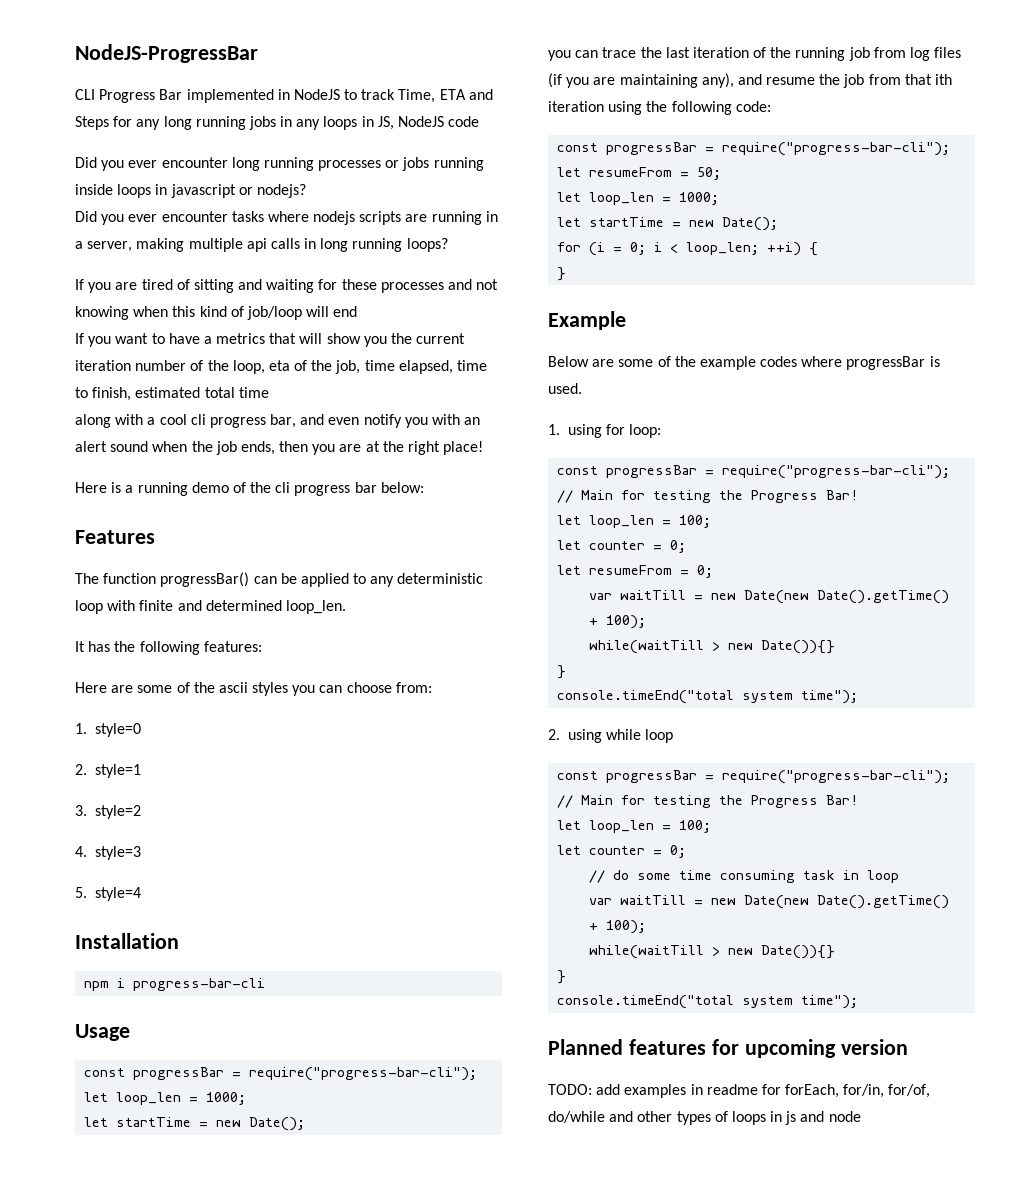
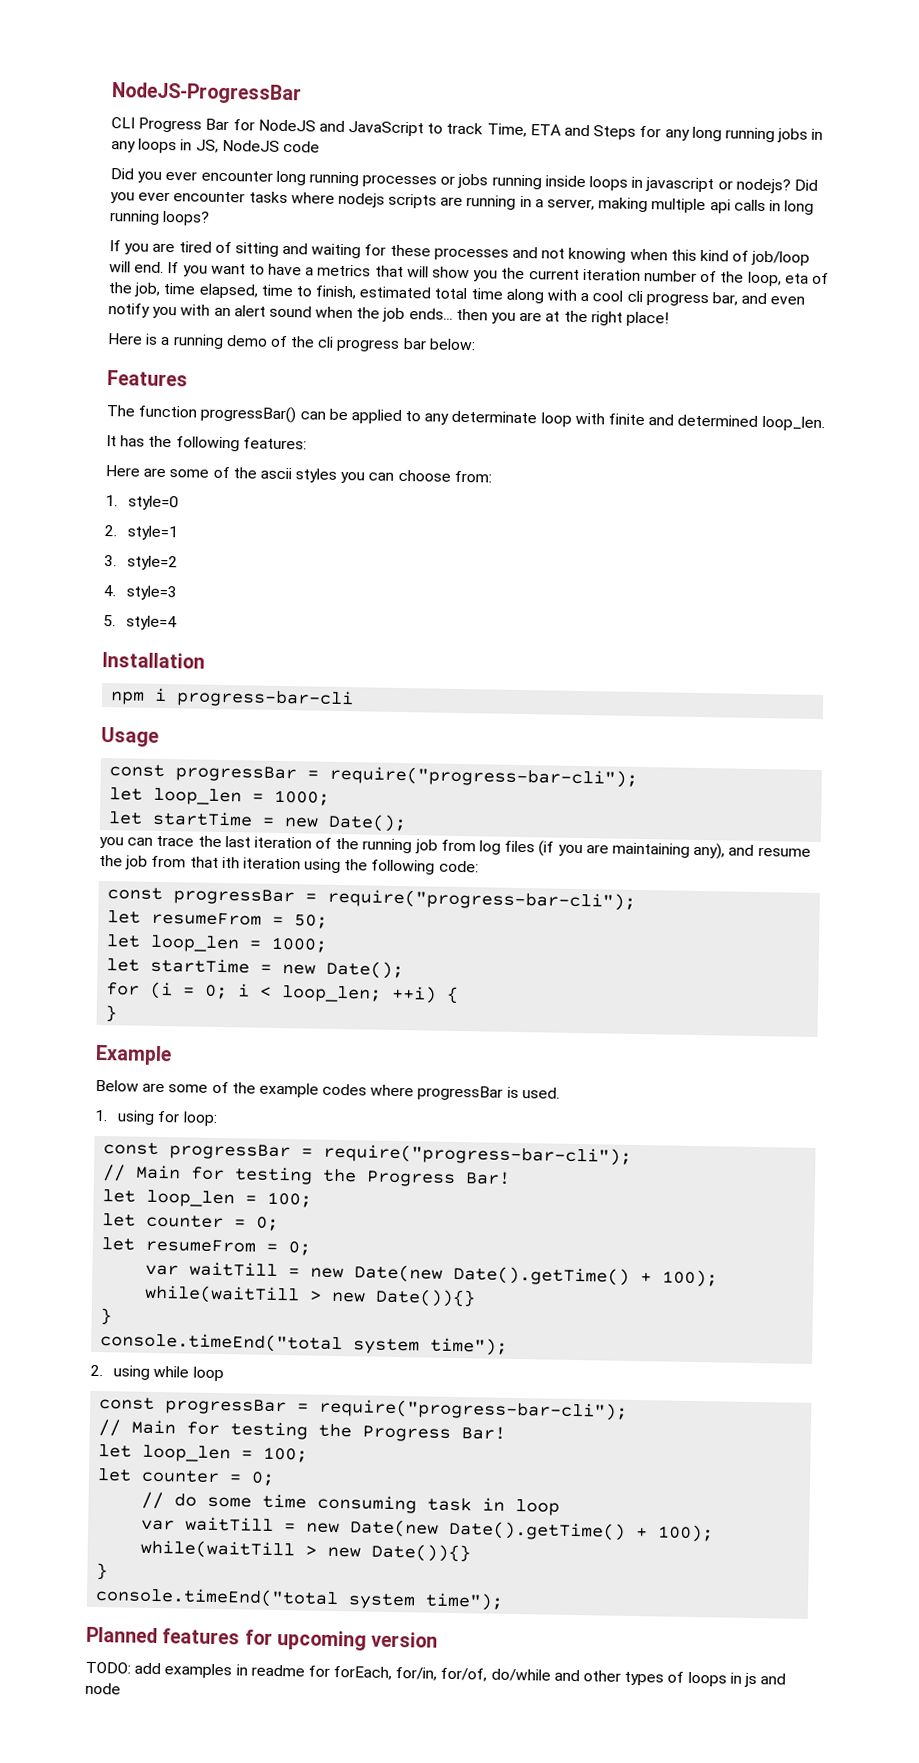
[186,89,340,103] implemented in NodeJS -> [232,119,425,137] for NodeJS and JavaScript
(306, 191) // -> (791, 186) none
[333,306,358,317] end // -> [134,261,165,273] end.
(269, 392) // -> (503, 294) none
[240,441,275,455] ends, -> [408,308,453,320] ends...
[397,573,484,584] deterministic -> [451,410,538,424] determinate

